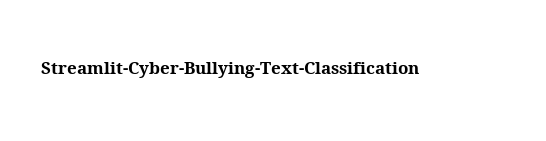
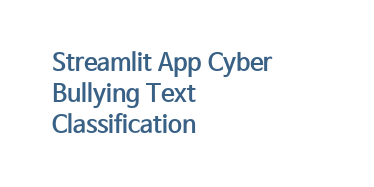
[41,62,419,78] Streamlit-Cyber-Bullying-Text-Classification -> [52,51,273,78] [52,82,197,109] [52,113,196,134] Streamlit App Cyber Bullying Text Classification

